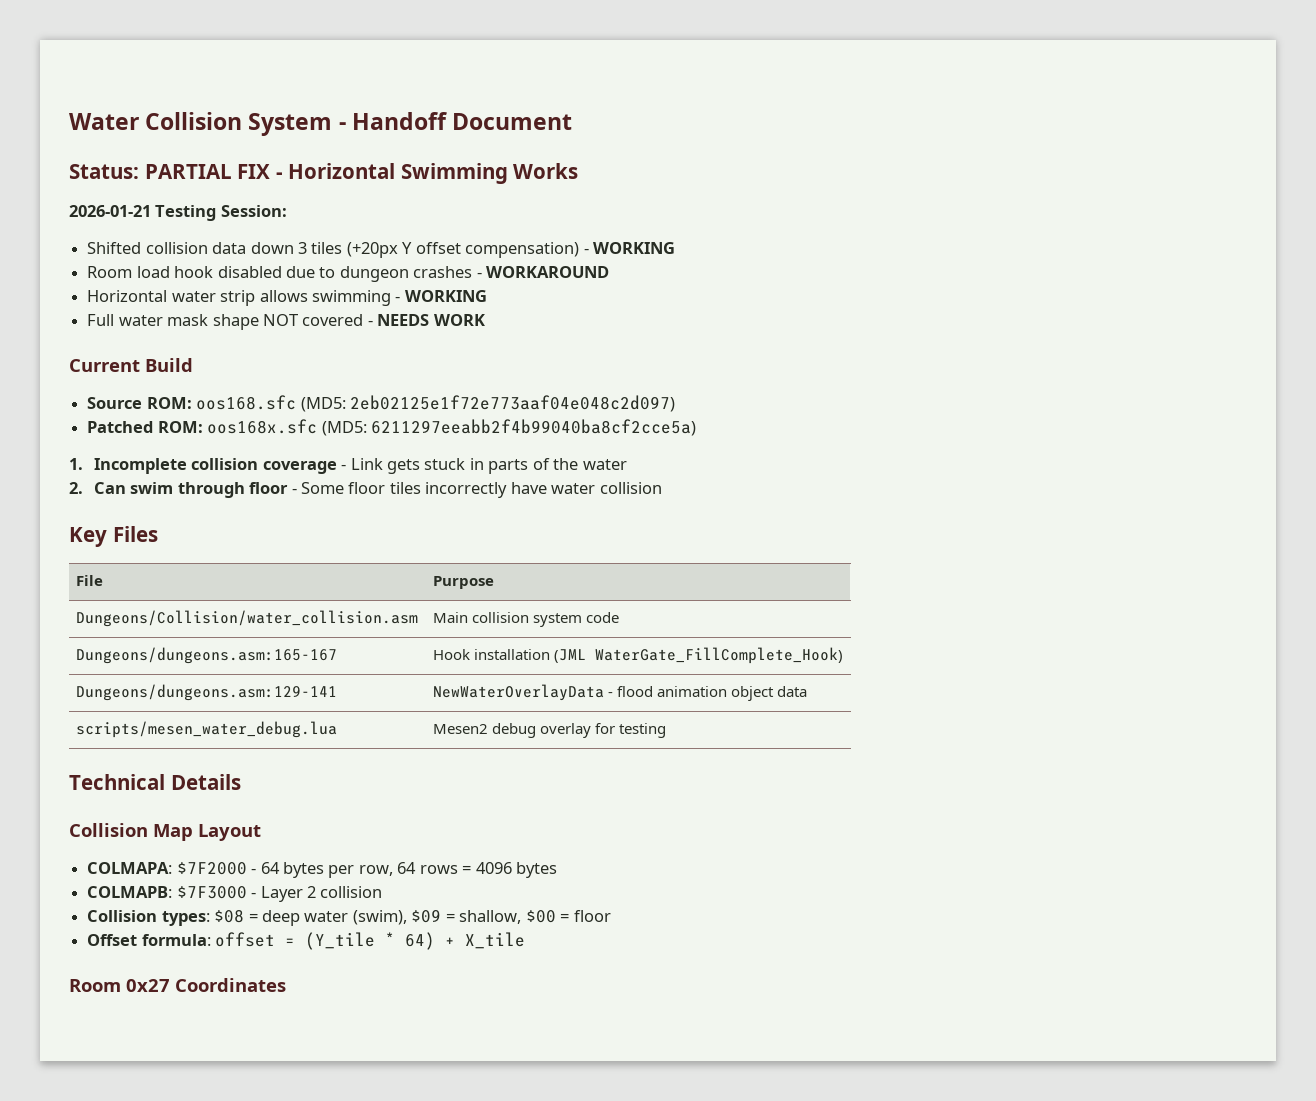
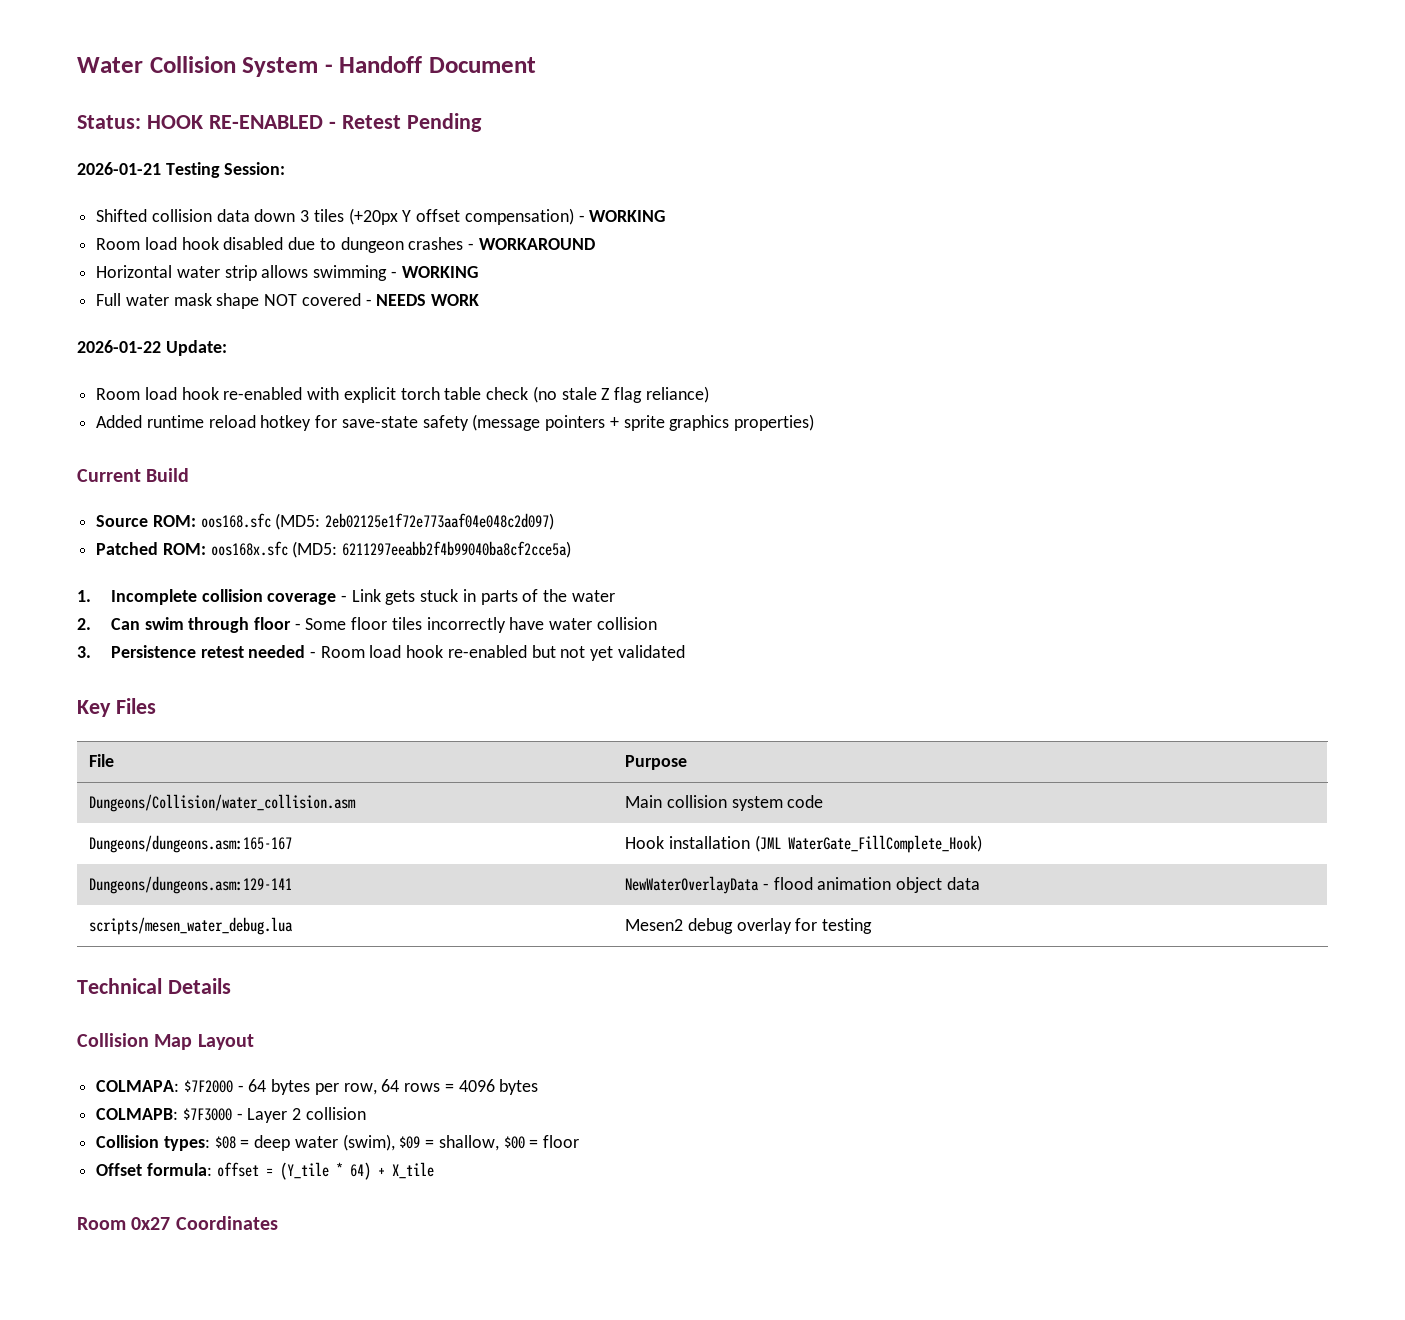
[144,163,579,184] PARTIAL FIX - Horizontal Swimming Works -> [146,113,482,132] HOOK RE-ENABLED - Retest Pending
(485, 320) none -> [77,340,227,356] [96,386,709,403] [96,414,814,431] // 2026-01-22 Update: // Room load hook re-enabled with explicit torch table check (no stale Z flag reliance) // Added runtime reload hotkey for save-state safety (message pointers + sprite graphics properties)
(662, 488) none -> [77,645,685,661] // 3. Persistence retest needed - Room load hook re-enabled but not yet validated

